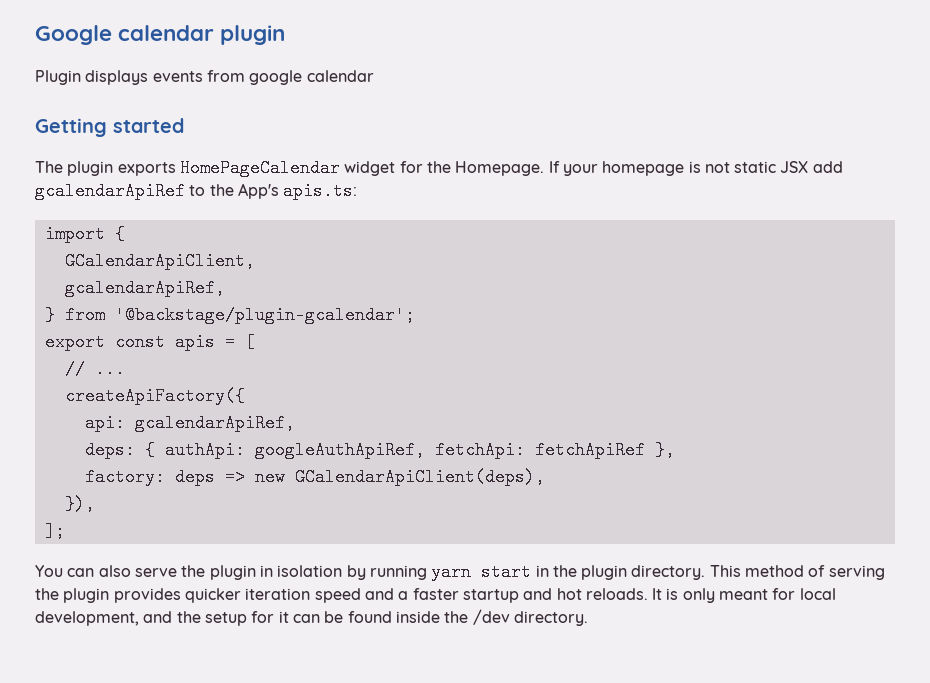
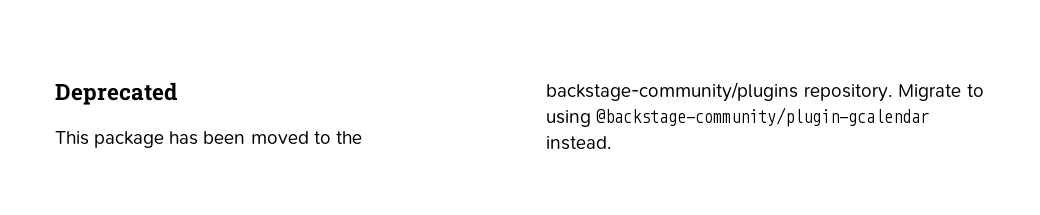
[35,25,286,45] [35,70,374,85] [35,118,184,137] [35,159,843,177] [35,182,358,200] [44,225,125,243] [64,252,255,270] [64,279,225,297] [44,306,415,324] [44,333,255,351] [64,360,125,378] [64,387,245,405] [84,414,295,432] [84,441,675,459] [84,468,545,486] [64,495,95,513] [44,522,65,540] [35,563,885,581] [35,588,836,603] [35,609,588,626] Google calendar plugin // Plugin displays events from google calendar // Getting started // The plugin exports HomePageCalendar widget for the Homepage. If your homepage is not static JSX add gcalendarApiRef to the App's apis.ts: // import { // GCalendarApiClient, // gcalendarApiRef, // } from '@backstage/plugin-gcalendar'; // export const apis = [ // // ... // createApiFactory({ // api: gcalendarApiRef, // deps: { authApi: googleAuthApiRef, fetchApi: fetchApiRef }, // factory: deps => new GCalendarApiClient(deps), // }), // ]; // You can also serve the plugin in isolation by running yarn start in the plugin directory. This method of serving the plugin provides quicker iteration speed and a faster startup and hot reloads. It is only meant for local development, and the setup for it can be found inside the /dev directory. -> [55,82,177,105] [55,131,362,148] [546,82,984,102] [546,107,930,127] [546,136,611,150] Deprecated // This package has been moved to the backstage-community/plugins repository. Migrate to using @backstage-community/plugin-gcalendar instead.

